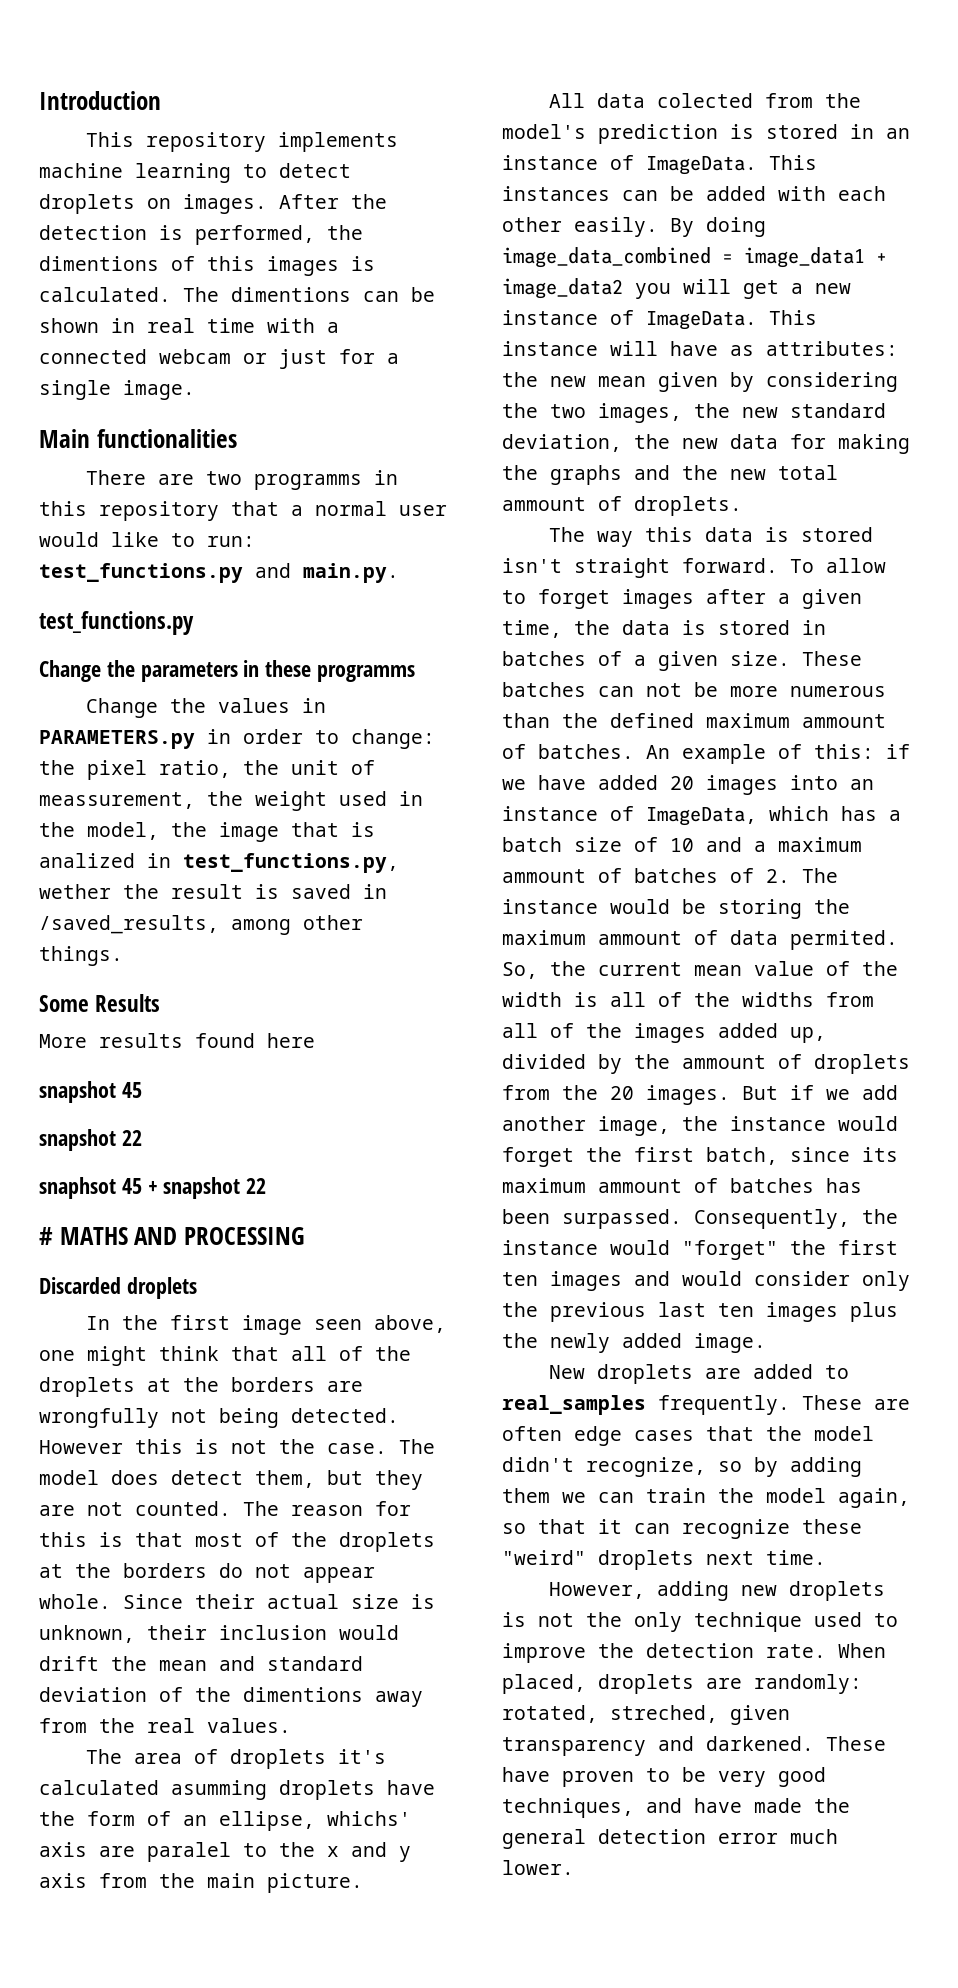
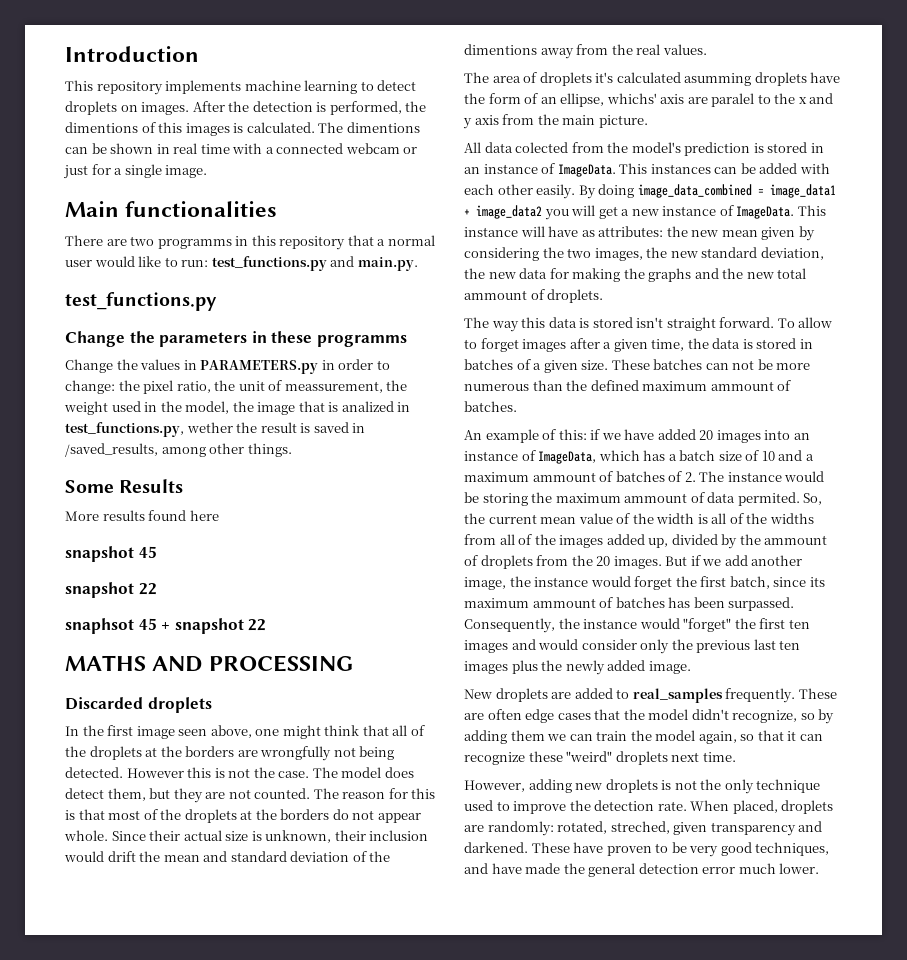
[39,1227,53,1245] # -> (267, 625) none
(634, 751) none -> (517, 406) //

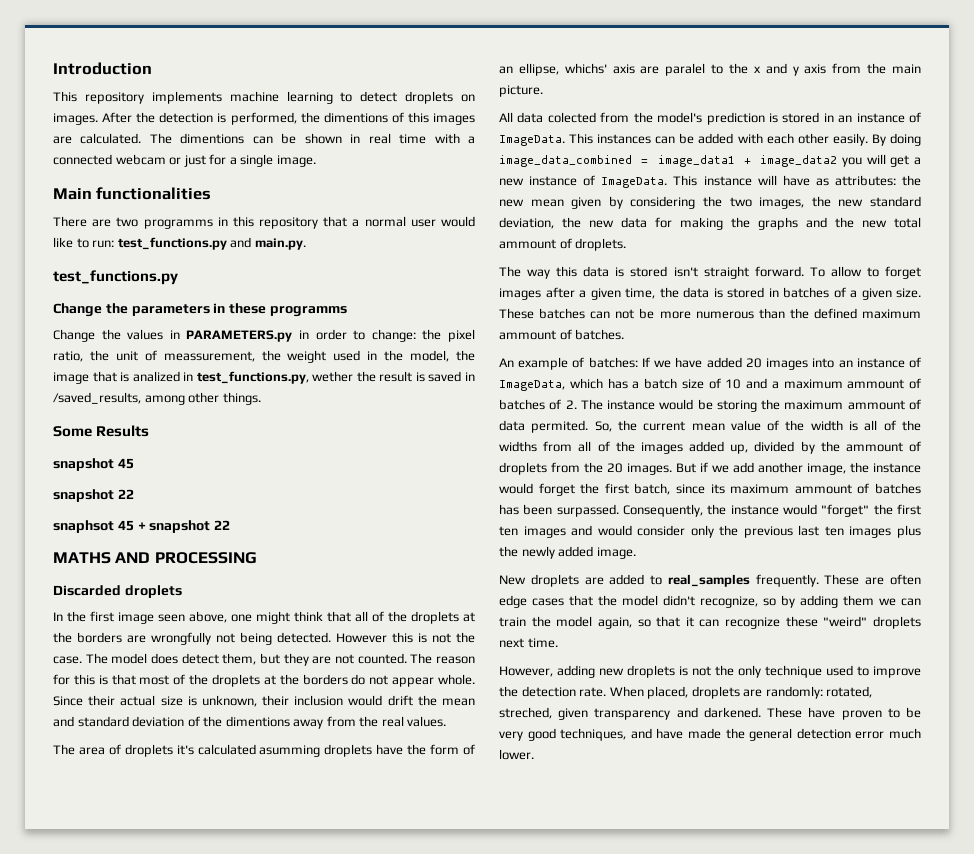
[233,123,244,133] is -> [53,136,72,144] are
[65,510,219,521] // More results found here -> (150, 431) none
[558,429,601,440] this: if -> [588,357,650,368] batches: If

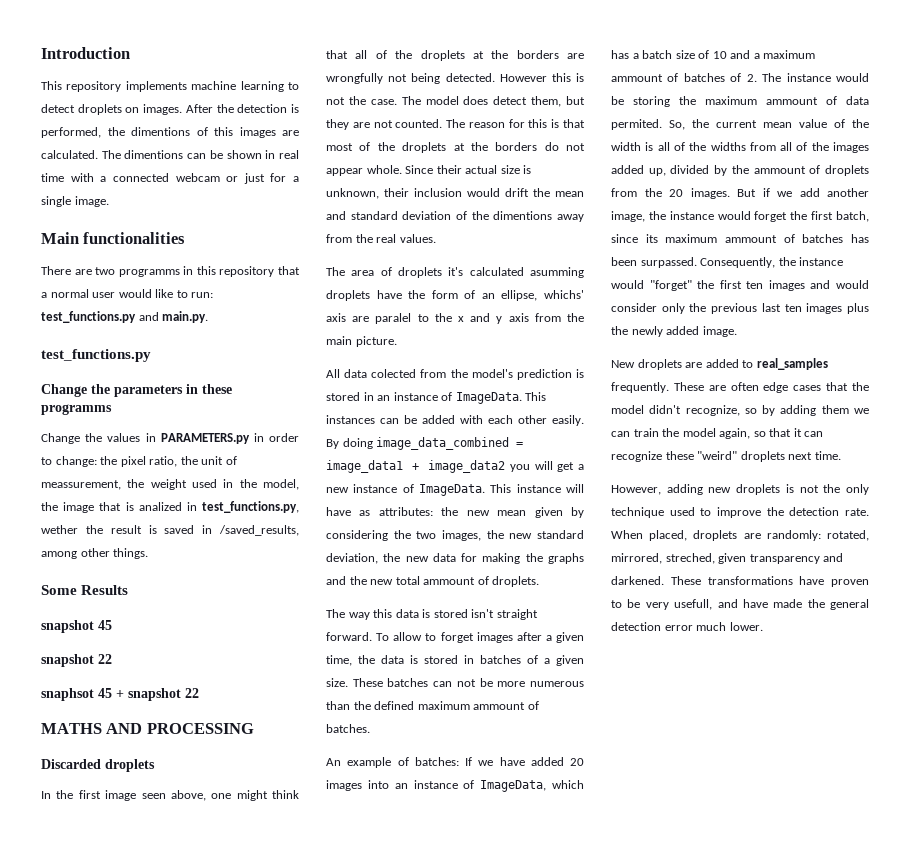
(873, 692) none -> [611,553,662,564] mirrored,
(803, 712) none -> [707,576,793,585] transformations
[527,728,627,741] good techniques, -> [674,599,713,610] usefull,

